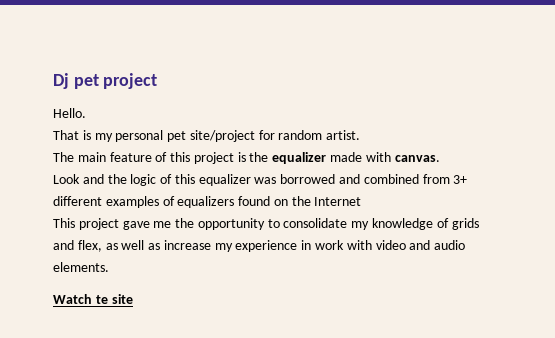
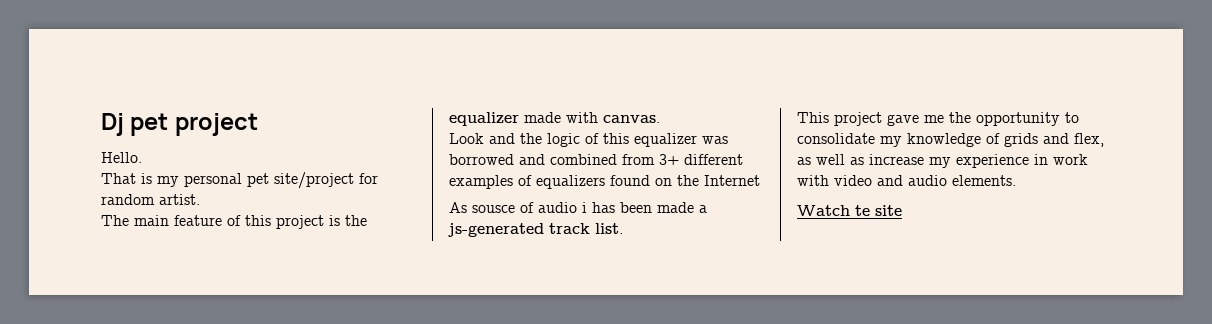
(362, 201) none -> [449,202,707,213] [448,223,623,237] // As sousce of audio i has been made a js-generated track list.

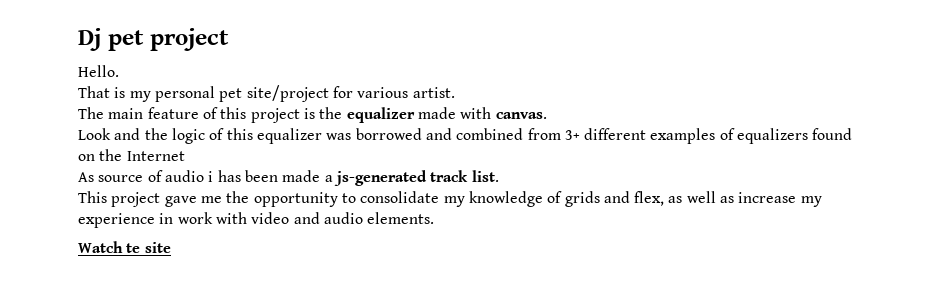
[101,194,155,205] random -> [357,87,409,98] various
[472,205,515,213] sousce -> [98,175,144,182] source

